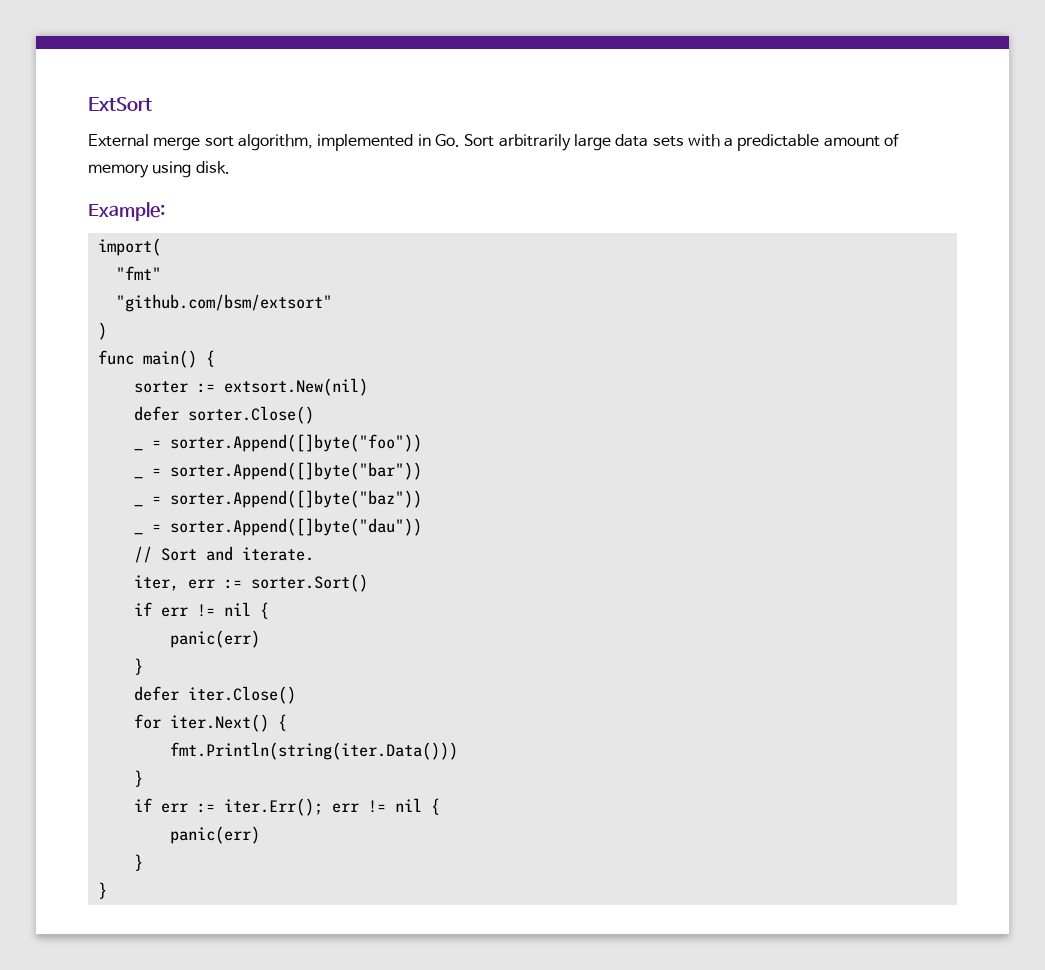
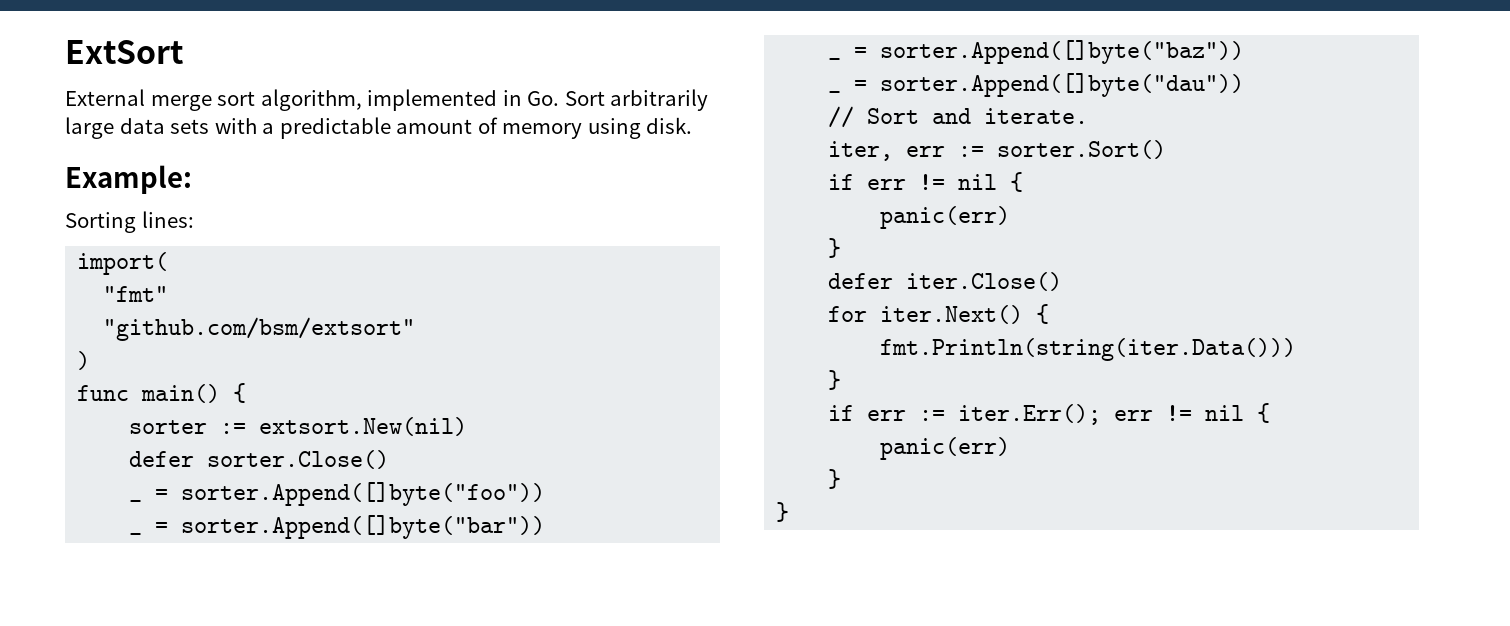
(165, 211) none -> [65,211,194,233] // Sorting lines:

